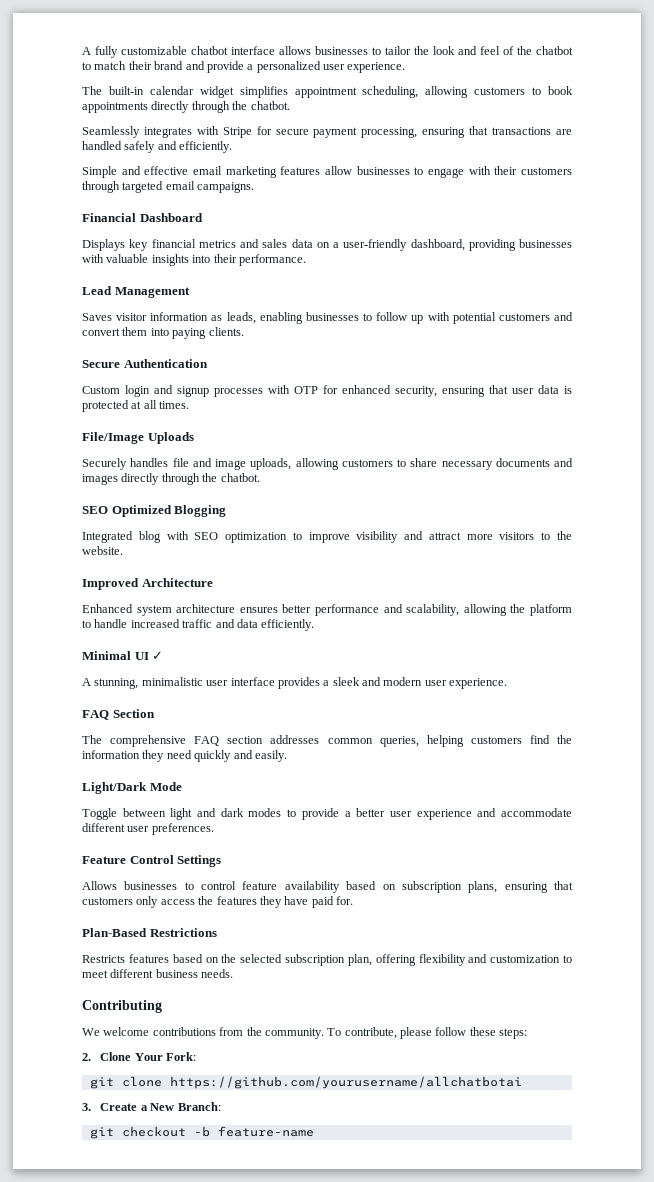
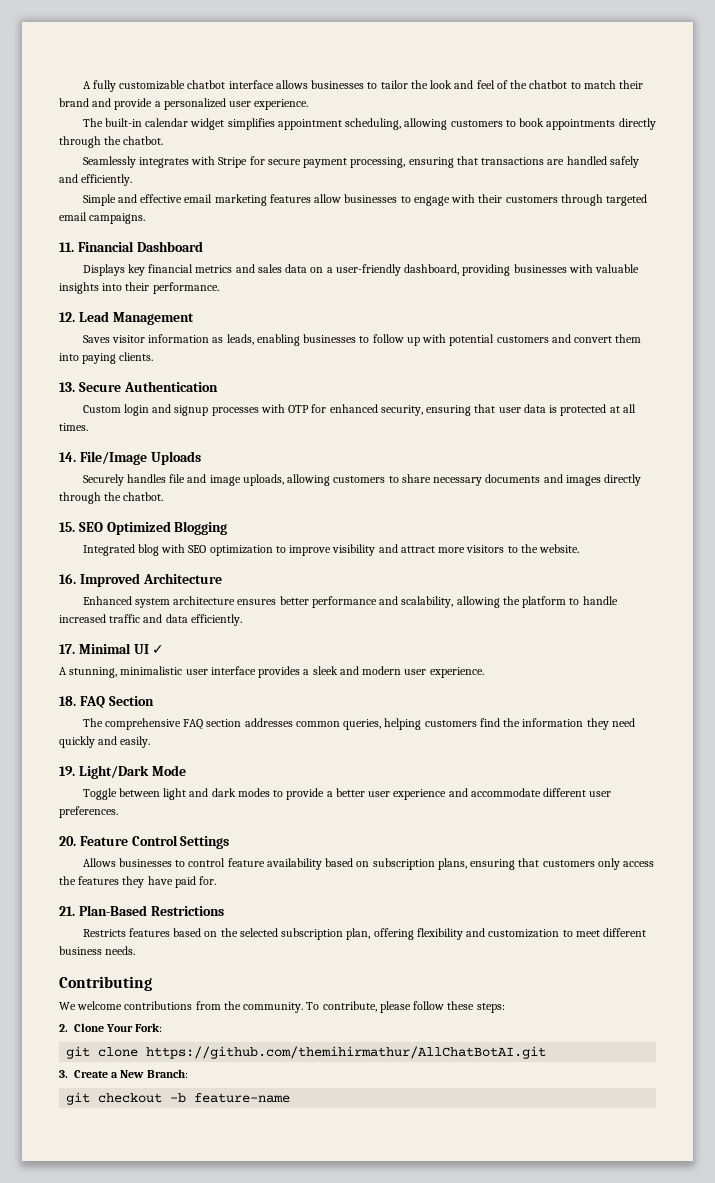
(255, 187) none -> [59,242,74,252] 11.
(306, 260) none -> [59,312,75,322] 12.
(244, 331) none -> [59,382,75,392] 13.
(190, 405) none -> [59,452,76,462] 14.
(260, 477) none -> [59,522,75,532] 15.
(123, 550) none -> [59,573,76,584] 16.
(315, 625) none -> [59,644,75,654] 17.
(508, 683) none -> [59,696,76,706] 18.
(287, 756) none -> [59,766,75,776] 19.
(214, 829) none -> [59,836,76,846] 20.
(353, 900) none -> [59,906,75,916] 21.
[169,1076,522,1089] https://github.com/yourusername/allchatbotai -> [146,1046,547,1059] https://github.com/themihirmathur/AllChatBotAI.git

